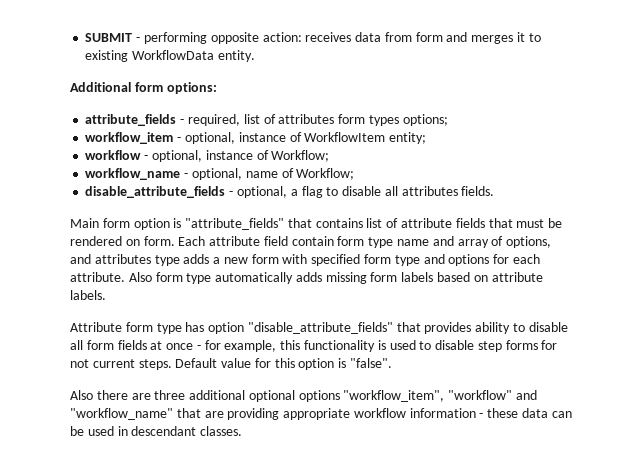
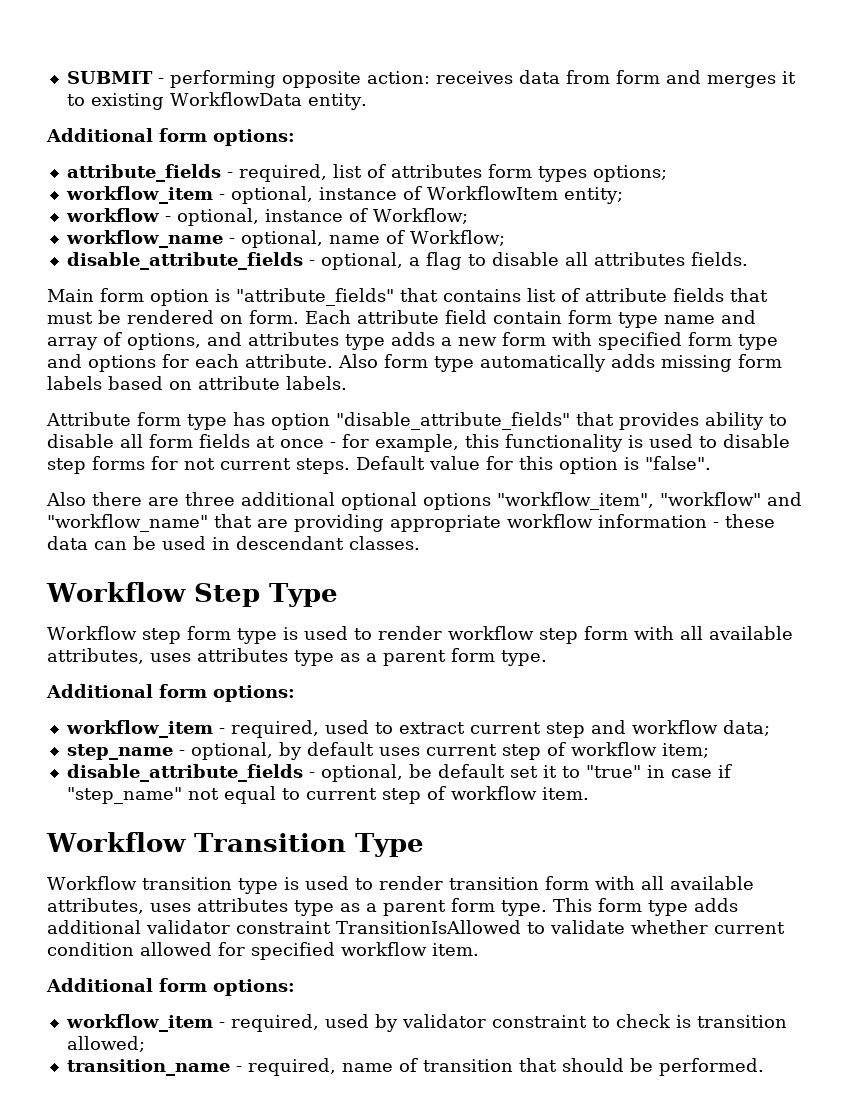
(243, 431) none -> [46,582,338,607] [47,626,793,644] [47,648,547,666] [46,684,295,702] [65,720,770,738] [66,742,709,760] [66,764,732,782] [66,786,589,804] [46,832,424,857] [47,876,754,894] [47,898,738,916] [47,920,785,934] [47,942,479,960] [46,978,295,996] [65,1014,787,1032] [66,1036,145,1052] [66,1058,764,1076] // Workflow Step Type // Workflow step form type is used to render workflow step form with all available attributes, uses attributes type as a parent form type. // Additional form options: // workflow_item - required, used to extract current step and workflow data; // step_name - optional, by default uses current step of workflow item; // disable_attribute_fields - optional, be default set it to "true" in case if "step_name" not equal to current step of workflow item. // Workflow Transition Type // Workflow transition type is used to render transition form with all available attributes, uses attributes type as a parent form type. This form type adds additional validator constraint TransitionIsAllowed to validate whether current condition allowed for specified workflow item. // Additional form options: // workflow_item - required, used by validator constraint to check is transition allowed; // transition_name - required, name of transition that should be performed.

